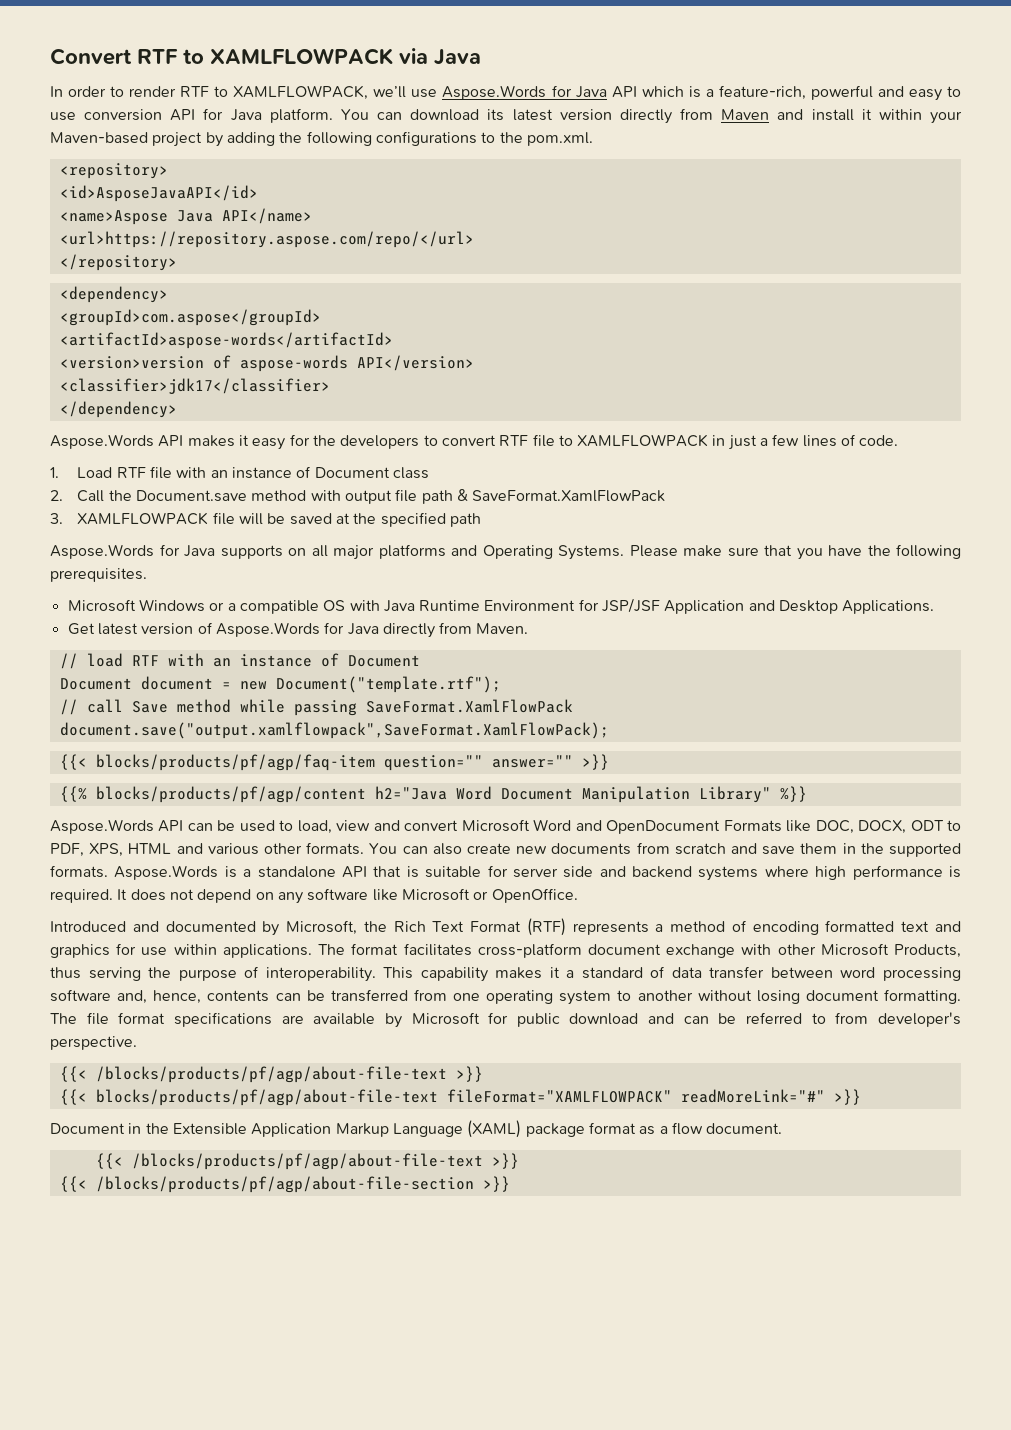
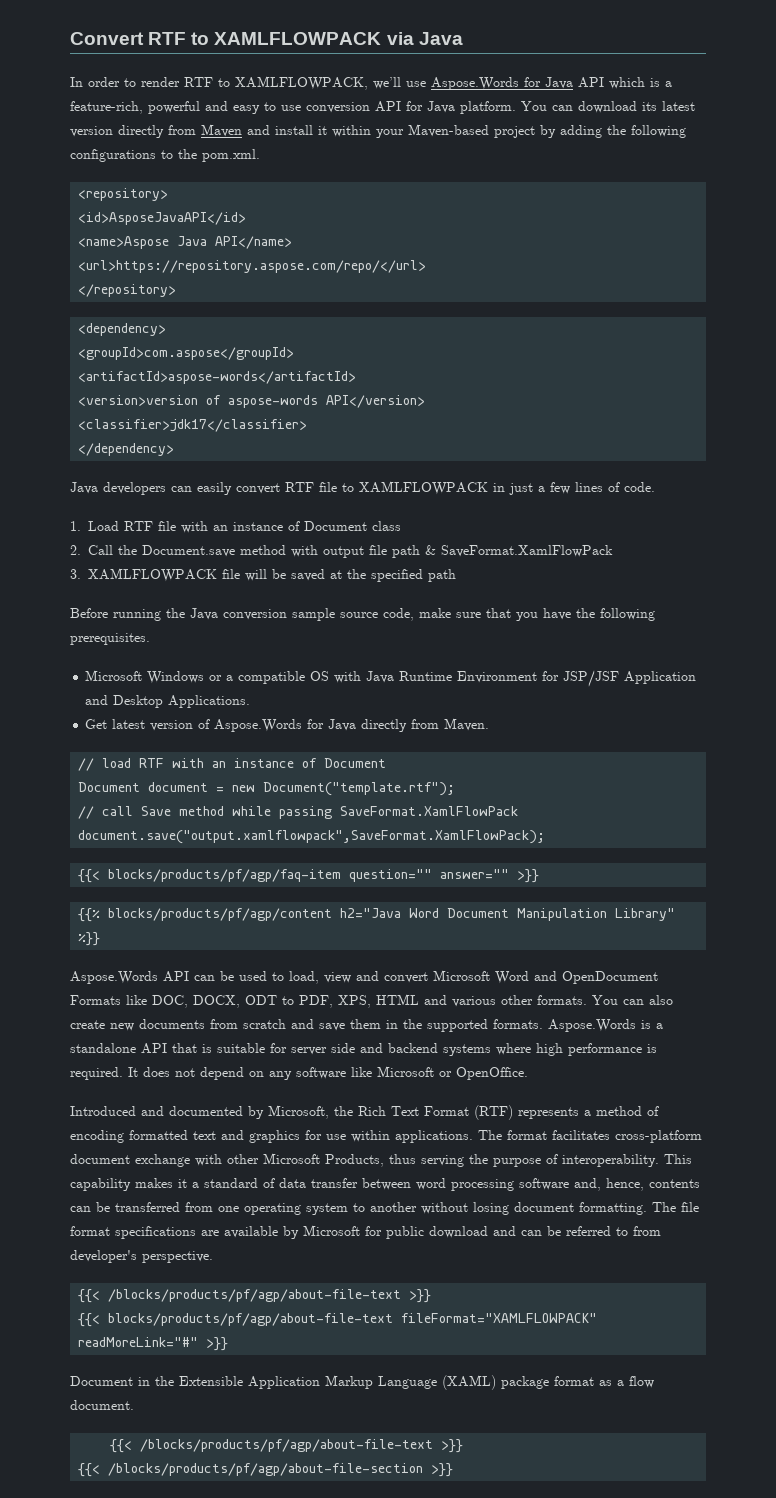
[50,434,438,450] Aspose.Words API makes it easy for the developers to -> [70,482,232,495] Java developers can easily
[50,544,678,560] Aspose.Words for Java supports on all major platforms and Operating Systems. Please -> [70,608,414,621] Before running the Java conversion sample source code,

